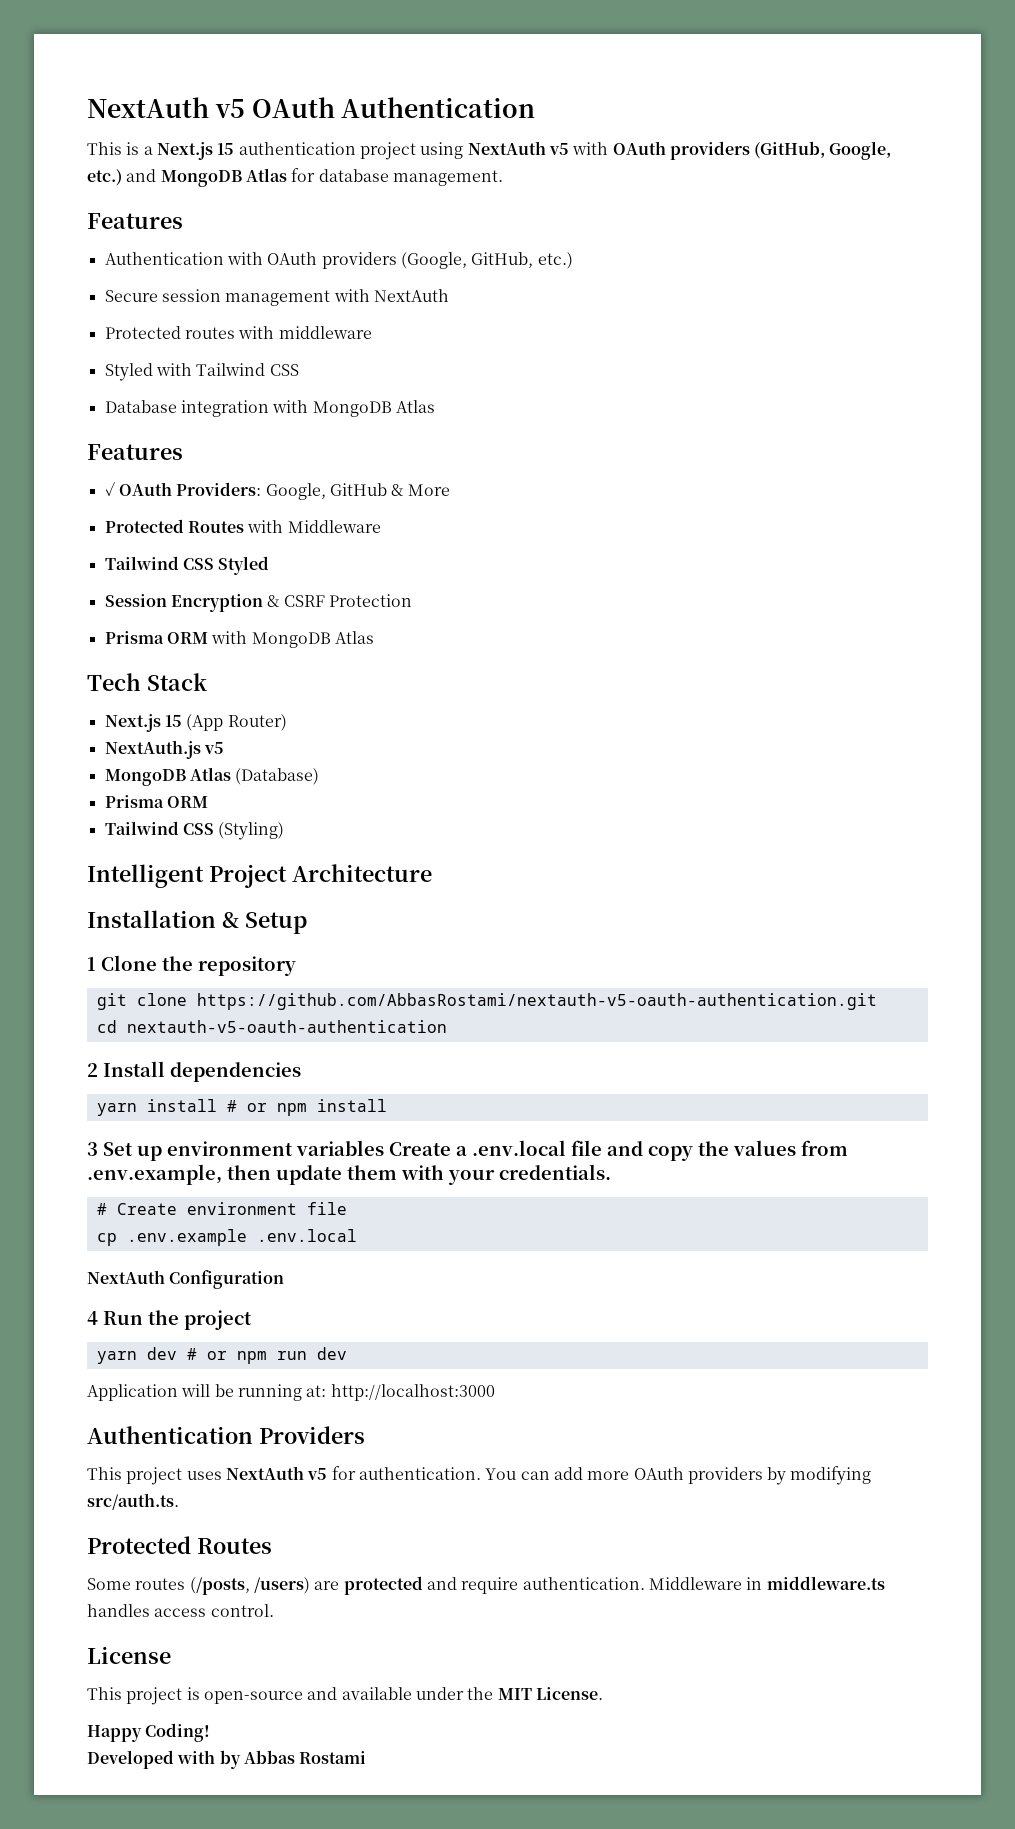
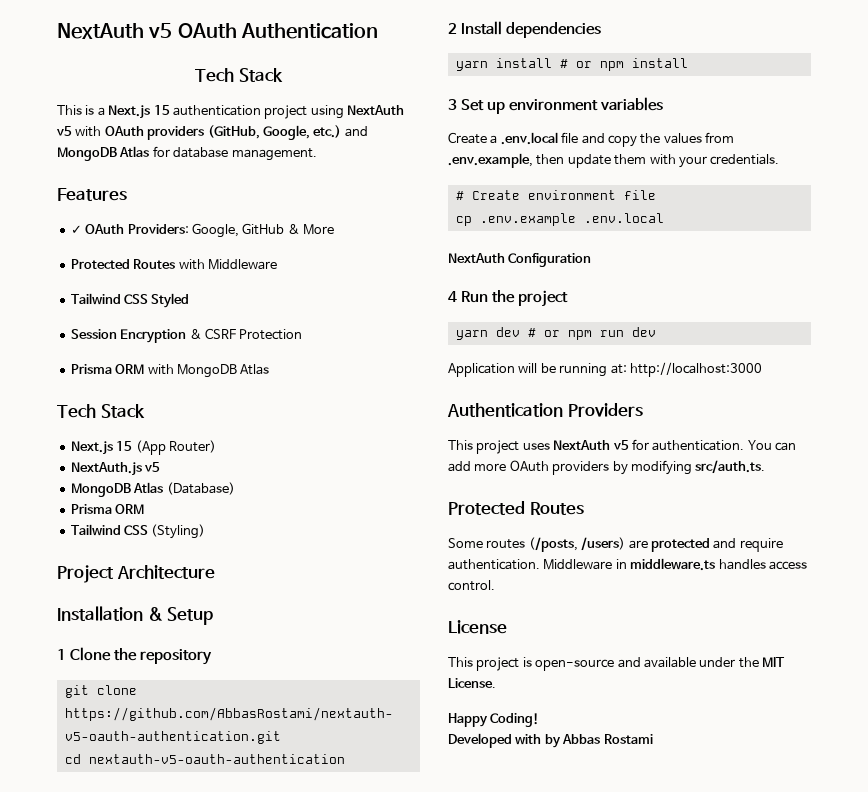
(536, 107) none -> [195,68,283,82] // Tech Stack
[104,252,573,269] [104,289,449,306] [104,326,372,339] [104,363,299,381] [104,400,435,417] [87,444,183,460] // Authentication with OAuth providers (Google, GitHub, etc.) // Secure session management with NextAuth // Protected routes with middleware // Styled with Tailwind CSS // Database integration with MongoDB Atlas // Features -> (127, 194) none
[87,864,204,888] Intelligent -> (206, 531) none
(384, 1148) none -> (663, 104) //

